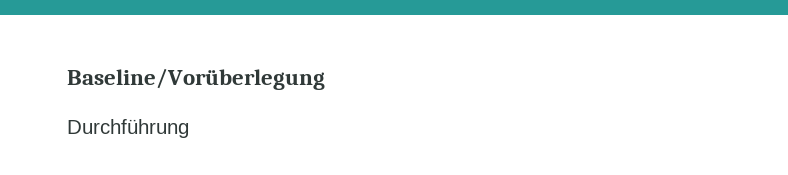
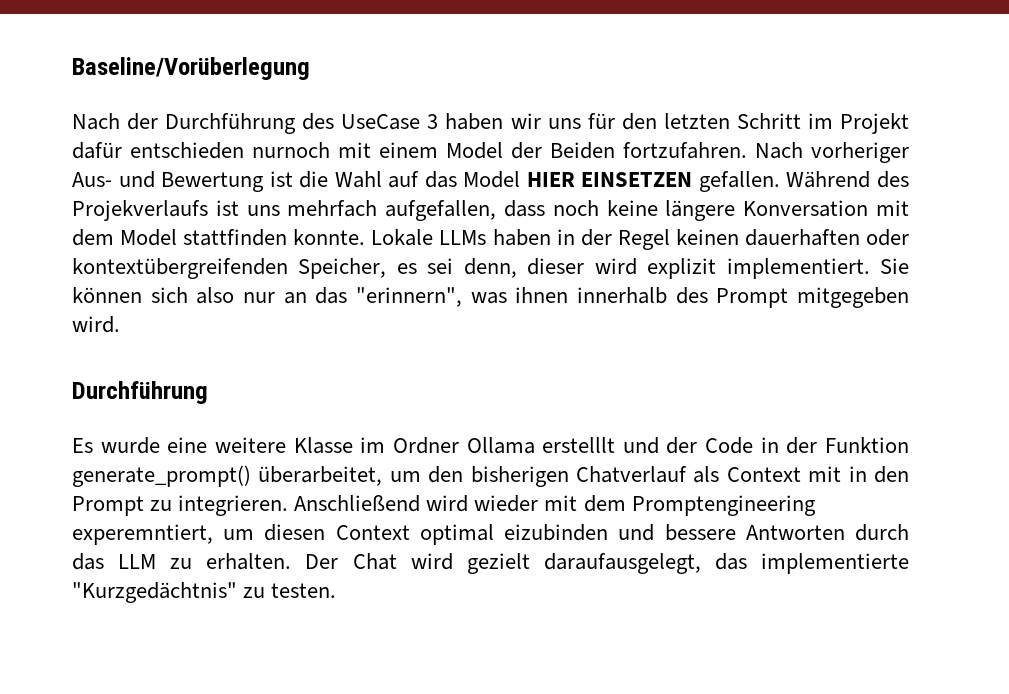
[67,119,189,138] Durchführung -> [72,113,909,134] [72,142,909,163] [72,171,910,192] [72,200,909,221] [72,229,909,250] [72,258,910,279] [72,287,909,308] [72,316,120,333] [72,381,208,404] [72,437,909,454] [72,465,909,487] [72,495,816,516] [72,524,909,545] [72,553,910,574] [72,582,337,603] Nach der Durchführung des UseCase 3 haben wir uns für den letzten Schritt im Projekt dafür entschieden nurnoch mit einem Model der Beiden fortzufahren. Nach vorheriger Aus- und Bewertung ist die Wahl auf das Model HIER EINSETZEN gefallen. Während des Projekverlaufs ist uns mehrfach aufgefallen, dass noch keine längere Konversation mit dem Model stattfinden konnte. Lokale LLMs haben in der Regel keinen dauerhaften oder kontextübergreifenden Speicher, es sei denn, dieser wird explizit implementiert. Sie können sich also nur an das "erinnern", was ihnen innerhalb des Prompt mitgegeben wird. // Durchführung // Es wurde eine weitere Klasse im Ordner Ollama erstelllt und der Code in der Funktion generate_prompt() überarbeitet, um den bisherigen Chatverlauf als Context mit in den Prompt zu integrieren. Anschließend wird wieder mit dem Promptengineering experemntiert, um diesen Context optimal eizubinden und bessere Antworten durch das LLM zu erhalten. Der Chat wird gezielt daraufausgelegt, das implementierte "Kurzgedächtnis" zu testen.

